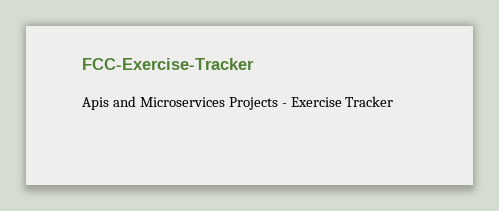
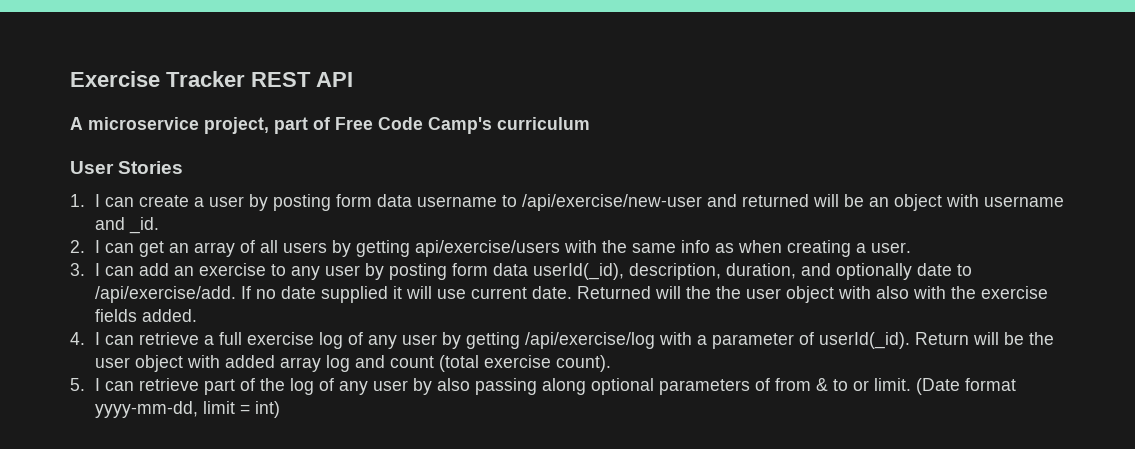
[82,58,254,70] [82,96,394,110] FCC-Exercise-Tracker // Apis and Microservices Projects - Exercise Tracker -> [70,71,353,87] [70,117,590,134] [70,161,184,174] [70,194,1064,211] [94,217,159,234] [70,240,911,257] [70,263,972,280] [94,286,1048,303] [94,309,197,322] [70,332,1054,349] [94,355,611,372] [70,378,1016,395] [94,401,280,418] Exercise Tracker REST API // A microservice project, part of Free Code Camp's curriculum // User Stories // 1. I can create a user by posting form data username to /api/exercise/new-user and returned will be an object with username and _id. // 2. I can get an array of all users by getting api/exercise/users with the same info as when creating a user. // 3. I can add an exercise to any user by posting form data userId(_id), description, duration, and optionally date to /api/exercise/add. If no date supplied it will use current date. Returned will the the user object with also with the exercise fields added. // 4. I can retrieve a full exercise log of any user by getting /api/exercise/log with a parameter of userId(_id). Return will be the user object with added array log and count (total exercise count). // 5. I can retrieve part of the log of any user by also passing along optional parameters of from & to or limit. (Date format yyyy-mm-dd, limit = int)

